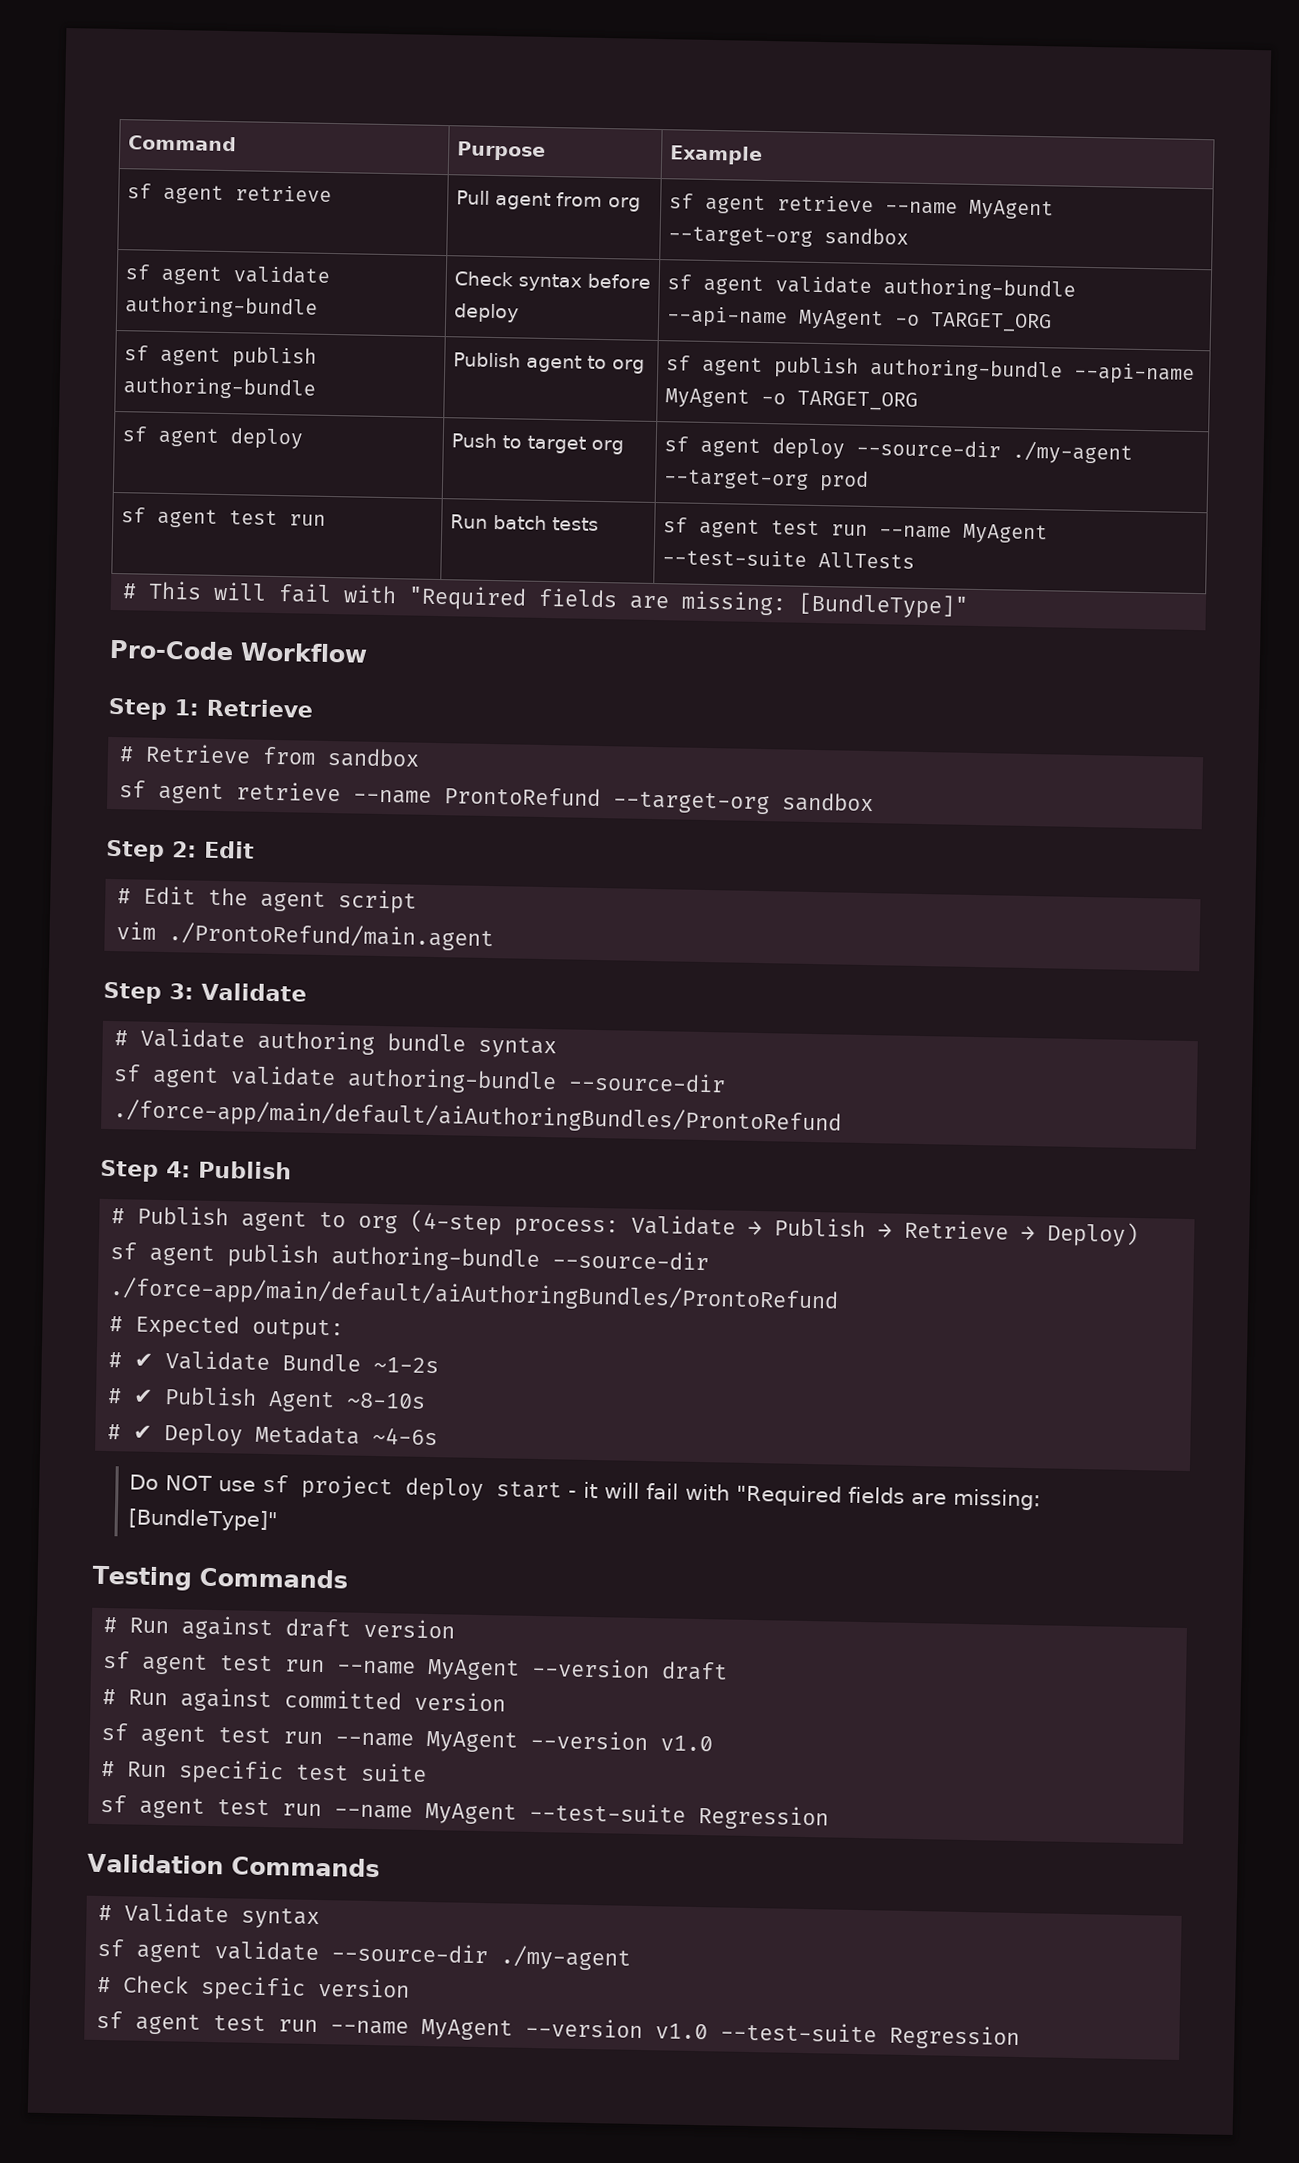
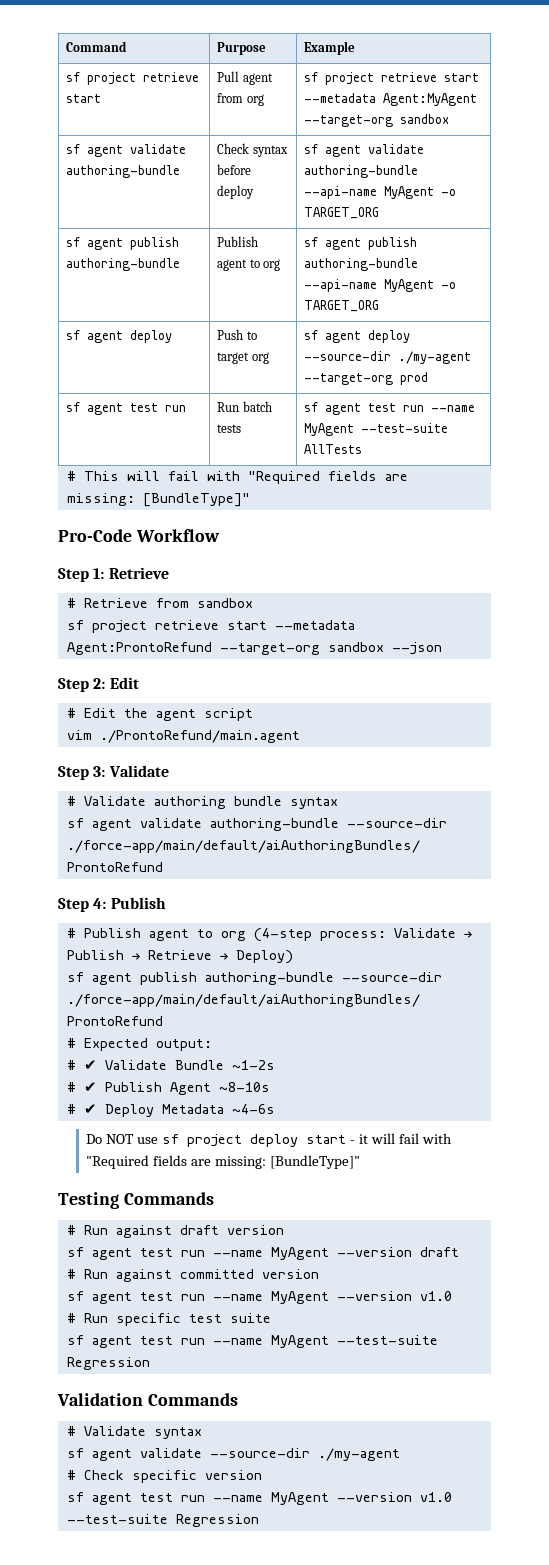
[162,184,332,204] agent retrieve -> [87,72,200,85] [66,94,102,103] project retrieve start
[704,194,1054,221] agent retrieve --name MyAgent -> [325,72,480,85] [304,93,478,106] project retrieve start --metadata Agent:MyAgent
[158,781,875,815] agent retrieve --name ProntoRefund --target-org sandbox -> [91,620,355,633] [66,642,442,655] project retrieve start --metadata Agent:ProntoRefund --target-org sandbox --json

